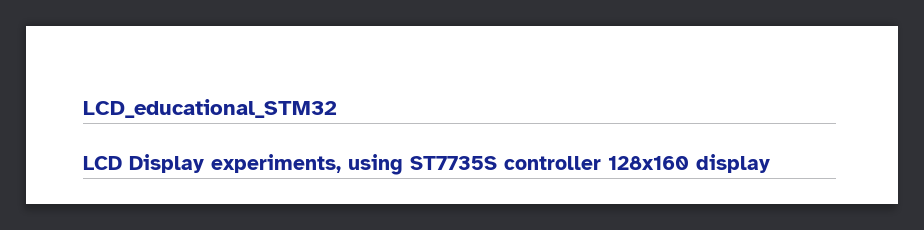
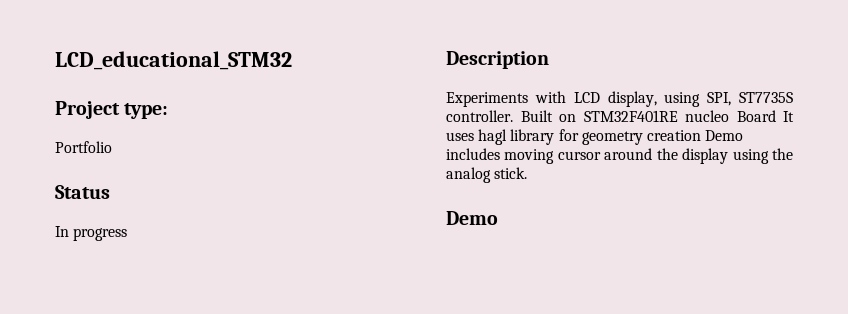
[83,154,770,175] LCD Display experiments, using ST7735S controller 128x160 display -> [55,101,169,119] [55,141,112,153] [55,185,110,199] [55,226,128,241] [446,51,549,69] [446,91,793,107] [446,110,794,122] [446,129,744,145] [446,148,793,164] [446,167,528,183] [446,211,498,225] Project type: // Portfolio // Status // In progress // Description // Experiments with LCD display, using SPI, ST7735S controller. Built on STM32F401RE nucleo Board It uses hagl library for geometry creation Demo includes moving cursor around the display using the analog stick. // Demo

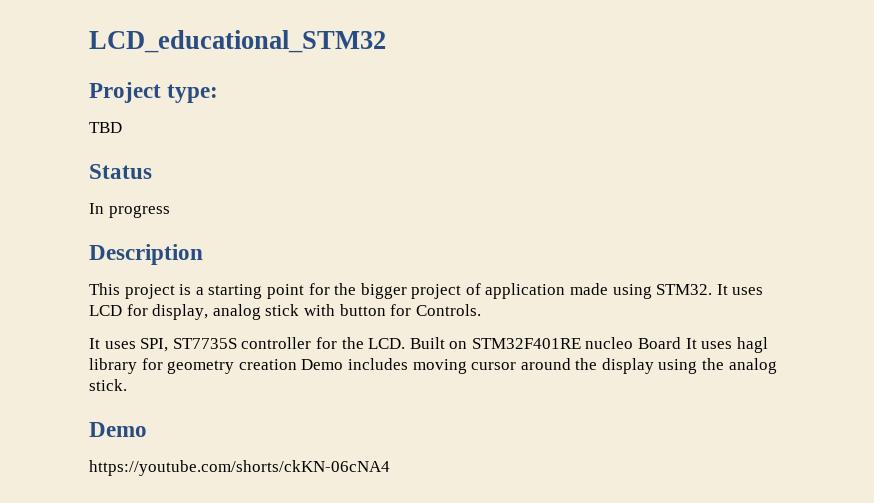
[55,141,112,153] Portfolio -> [89,122,122,133] TBD
[446,91,793,107] [446,110,513,122] Experiments with LCD display, using SPI, ST7735S controller. -> [89,283,764,299] [89,304,481,320] [89,337,406,352] This project is a starting point for the bigger project of application made using STM32. It uses LCD for display, analog stick with button for Controls. // It uses SPI, ST7735S controller for the LCD.
(498, 218) none -> [89,460,390,476] // https://youtube.com/shorts/ckKN-06cNA4

